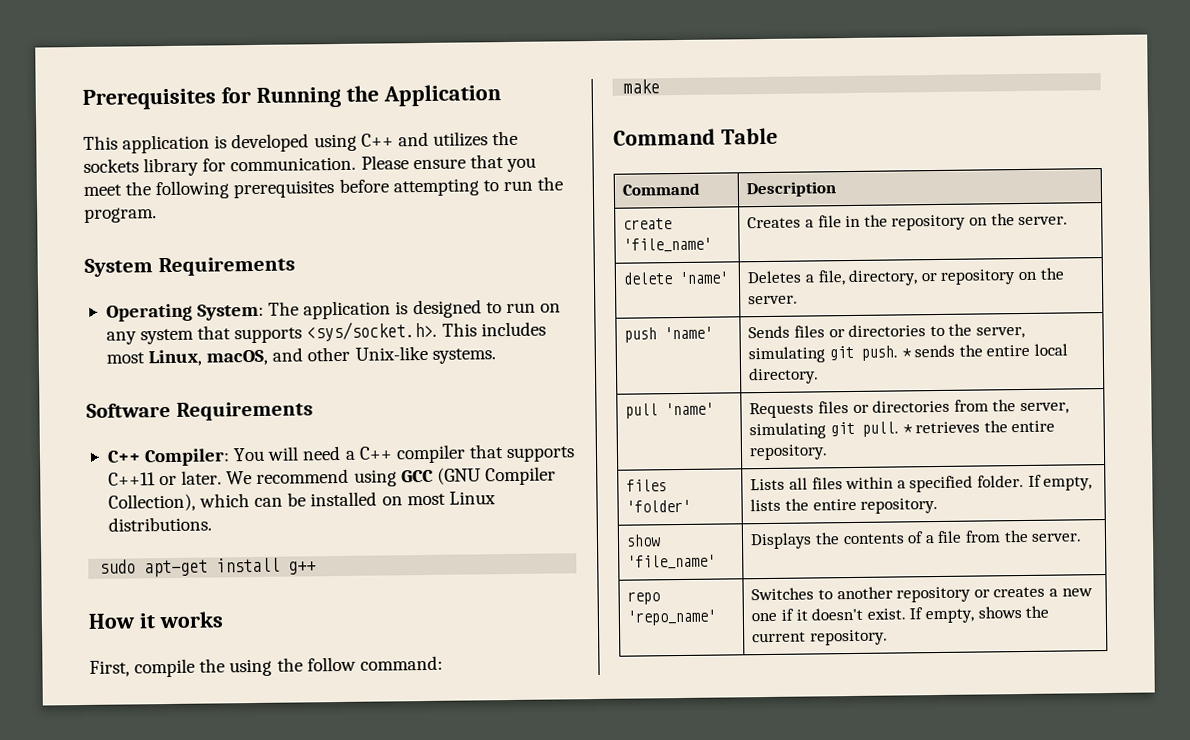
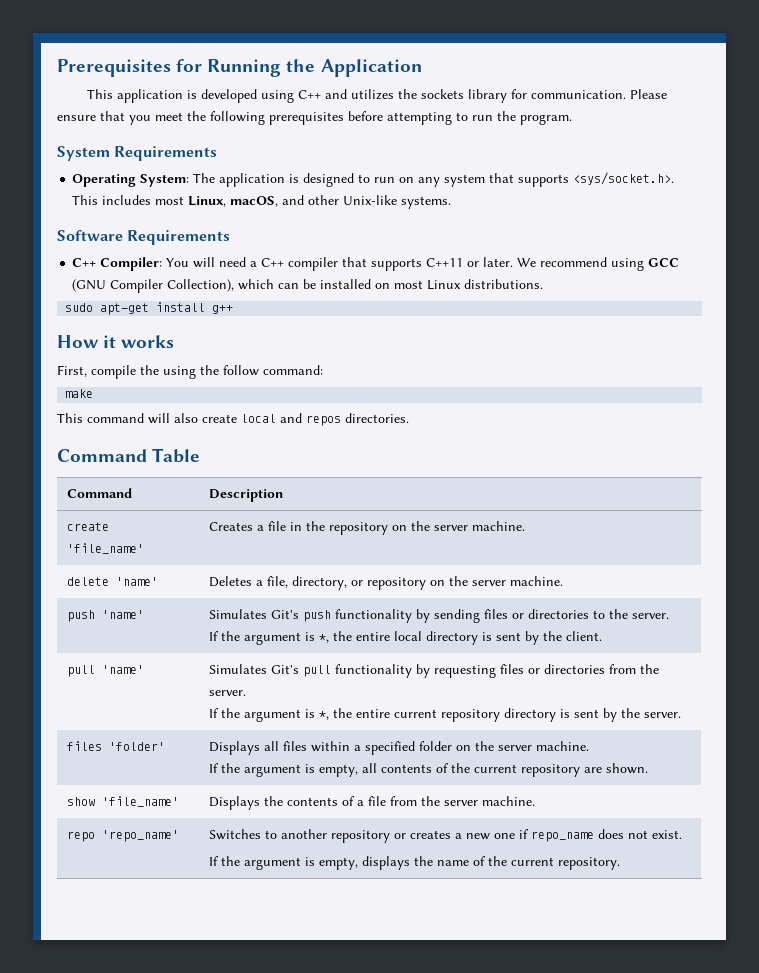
(661, 86) none -> [57,413,409,426] // This command will also create local and repos directories.
[1018,216,1069,226] server. -> [433,521,525,531] server machine.
[748,295,799,305] server. -> [471,576,563,586] server machine.
[748,325,791,339] Sends -> [208,609,480,623] Simulates Git's push functionality by sending
[975,326,1025,339] [748,343,1068,364] [748,367,820,385] [625,402,715,419] [749,402,815,419] server, simulating git push. * sends the entire local directory. // pull 'name' | Requests -> [631,613,669,619] [208,631,602,645] [66,665,144,677] [208,664,496,678] server. // If the argument is *, the entire local directory is sent by the client. // pull 'name' | Simulates Git's pull functionality by requesting
[1019,402,1069,415] [749,420,1056,440] [749,444,829,461] server, simulating git pull. * retrieves the entire repository. -> [208,690,246,696] [208,708,681,722] server. // If the argument is *, the entire current repository directory is sent by the server.
[750,478,786,491] Lists -> [208,741,260,755] Displays
[976,474,1093,491] [750,497,939,514] folder. If empty, lists the entire repository. -> [418,741,589,751] [208,763,648,777] folder on the server machine. // If the argument is empty, all contents of the current repository are shown.
[1031,533,1083,542] server. -> [443,796,535,806] server machine.
[795,606,1022,624] it doesn't exist. If empty, shows -> [530,829,682,842] [208,856,486,870] repo_name does not exist. // If the argument is empty, displays the name of

